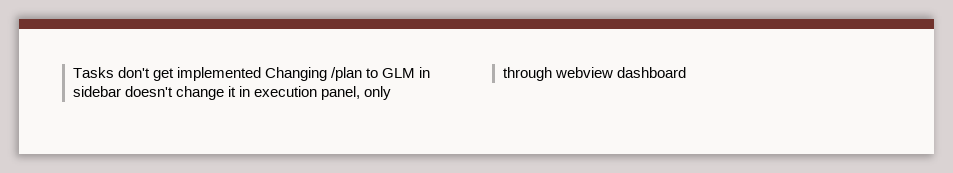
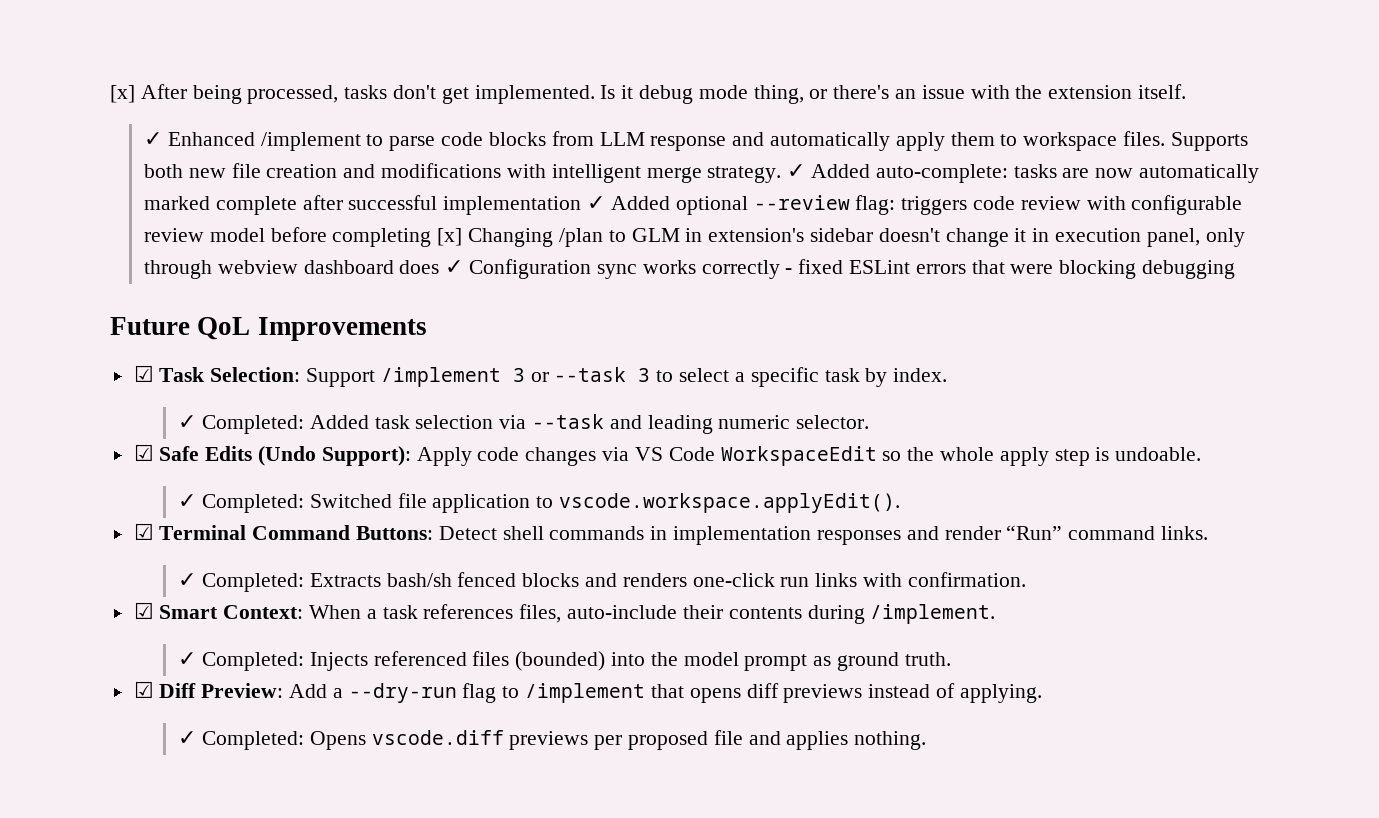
[72,67,261,81] Tasks don't get implemented -> [110,84,1187,104] [144,131,1248,151] [144,163,1259,183] [144,195,1243,215] [144,227,463,247] [x] After being processed, tasks don't get implemented. Is it debug mode thing, or there's an issue with the extension itself. // ✓ Enhanced /implement to parse code blocks from LLM response and automatically apply them to workspace files. Supports both new file creation and modifications with intelligent merge strategy. ✓ Added auto-complete: tasks are now automatically marked complete after successful implementation ✓ Added optional --review flag: triggers code review with configurable review model before completing [x]
(431, 72) none -> [708,228,805,242] extension's
(686, 72) none -> [399,259,1235,279] [110,317,427,341] [133,365,948,387] [178,414,870,434] [133,444,1202,466] [178,493,900,513] [133,523,1208,545] [178,572,1026,592] [133,602,996,624] [178,651,951,671] [133,681,1042,703] [178,730,927,750] does ✓ Configuration sync works correctly - fixed ESLint errors that were blocking debugging // Future QoL Improvements // ☑ Task Selection: Support /implement 3 or --task 3 to select a specific task by index. // ✓ Completed: Added task selection via --task and leading numeric selector. // ☑ Safe Edits (Undo Support): Apply code changes via VS Code WorkspaceEdit so the whole apply step is undoable. // ✓ Completed: Switched file application to vscode.workspace.applyEdit(). // ☑ Terminal Command Buttons: Detect shell commands in implementation responses and render “Run” command links. // ✓ Completed: Extracts bash/sh fenced blocks and renders one-click run links with confirmation. // ☑ Smart Context: When a task references files, auto-include their contents during /implement. // ✓ Completed: Injects referenced files (bounded) into the model prompt as ground truth. // ☑ Diff Preview: Add a --dry-run flag to /implement that opens diff previews instead of applying. // ✓ Completed: Opens vscode.diff previews per proposed file and applies nothing.

